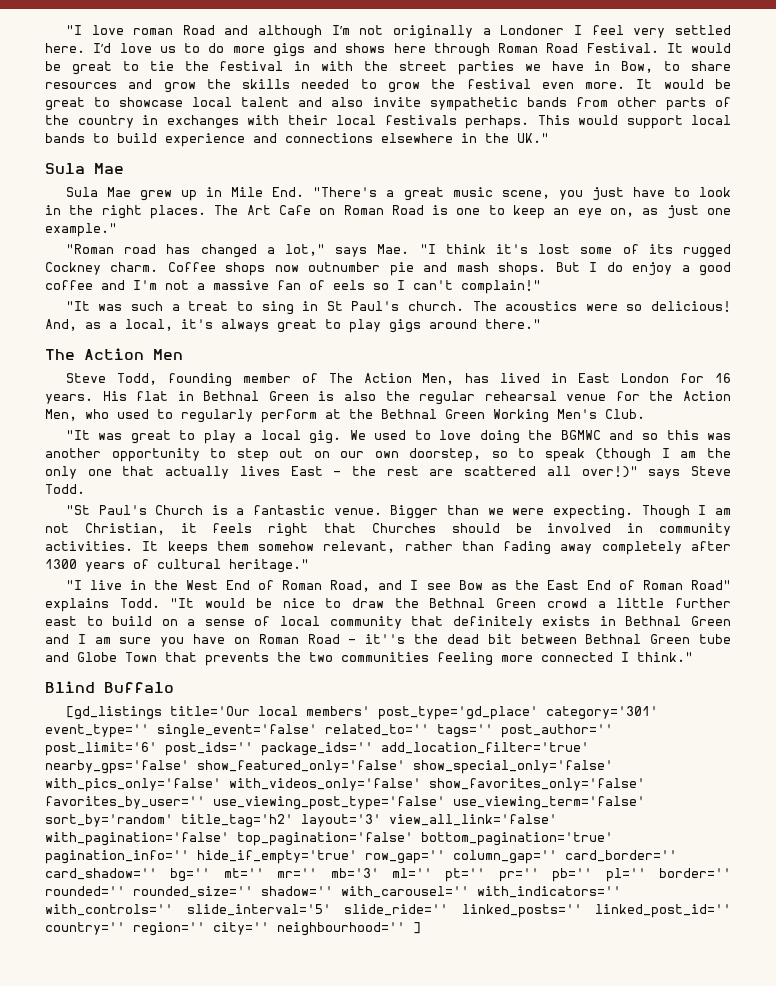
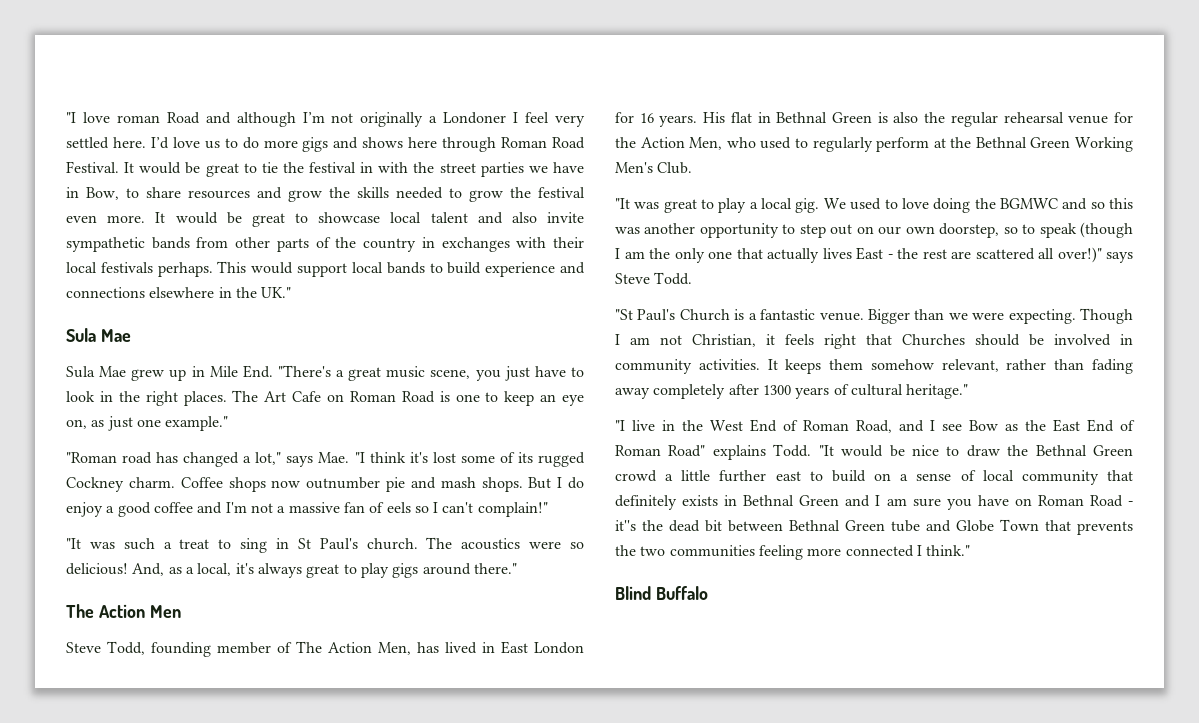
[65,706,658,720] [45,724,613,738] [45,742,589,756] [45,760,613,774] [45,778,645,792] [45,796,645,810] [45,814,557,828] [45,832,613,846] [45,850,677,864] [45,868,731,882] [45,886,621,898] [45,904,731,918] [45,922,421,936] // [gd_listings title='Our local members' post_type='gd_place' category='301' event_type='' single_event='false' related_to='' tags='' post_author='' post_limit='6' post_ids='' package_ids='' add_location_filter='true' nearby_gps='false' show_featured_only='false' show_special_only='false' with_pics_only='false' with_videos_only='false' show_favorites_only='false' favorites_by_user='' use_viewing_post_type='false' use_viewing_term='false' sort_by='random' title_tag='h2' layout='3' view_all_link='false' with_pagination='false' top_pagination='false' bottom_pagination='true' pagination_info='' hide_if_empty='true' row_gap='' column_gap='' card_border='' card_shadow='' bg='' mt='' mr='' mb='3' ml='' pt='' pr='' pb='' pl='' border='' rounded='' rounded_size='' shadow='' with_carousel='' with_indicators='' with_controls='' slide_interval='5' slide_ride='' linked_posts='' linked_post_id='' country='' region='' city='' neighbourhood='' ] -> (708, 593) none

